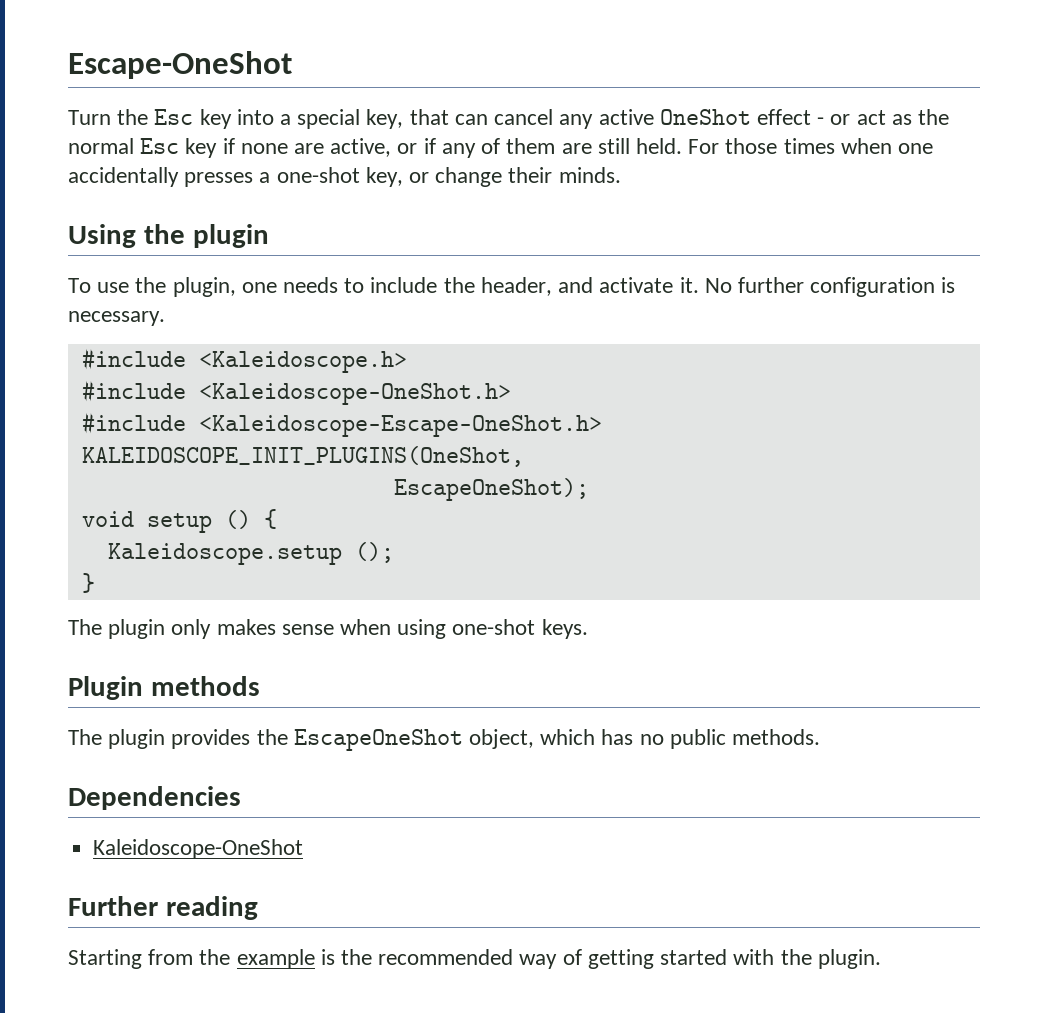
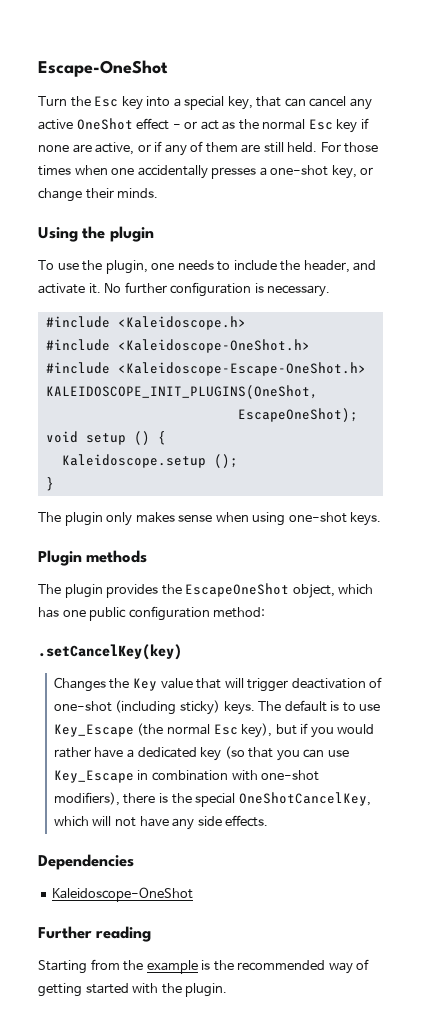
[639,729,821,749] no public methods. -> [62,606,266,621] [38,644,182,660] [53,677,383,692] [53,700,381,715] [53,723,375,738] [53,746,349,761] [53,770,320,783] [53,792,371,807] [53,815,269,830] one public configuration method: // .setCancelKey(key) // Changes the Key value that will trigger deactivation of one-shot (including sticky) keys. The default is to use Key_Escape (the normal Esc key), but if you would rather have a dedicated key (so that you can use Key_Escape in combination with one-shot modifiers), there is the special OneShotCancelKey, which will not have any side effects.

